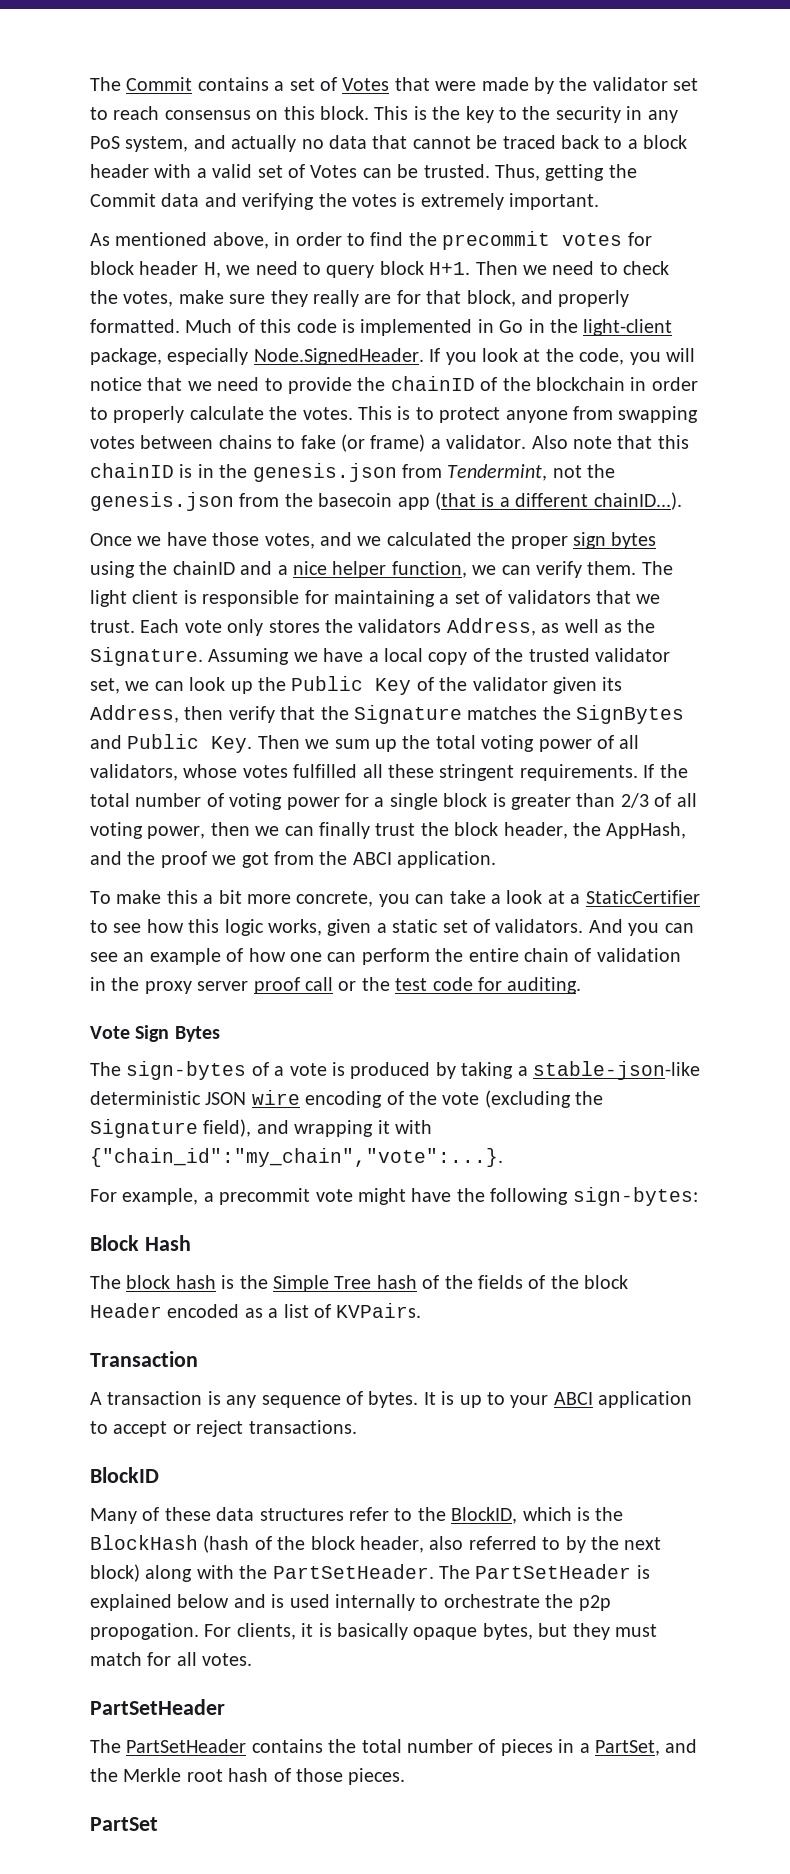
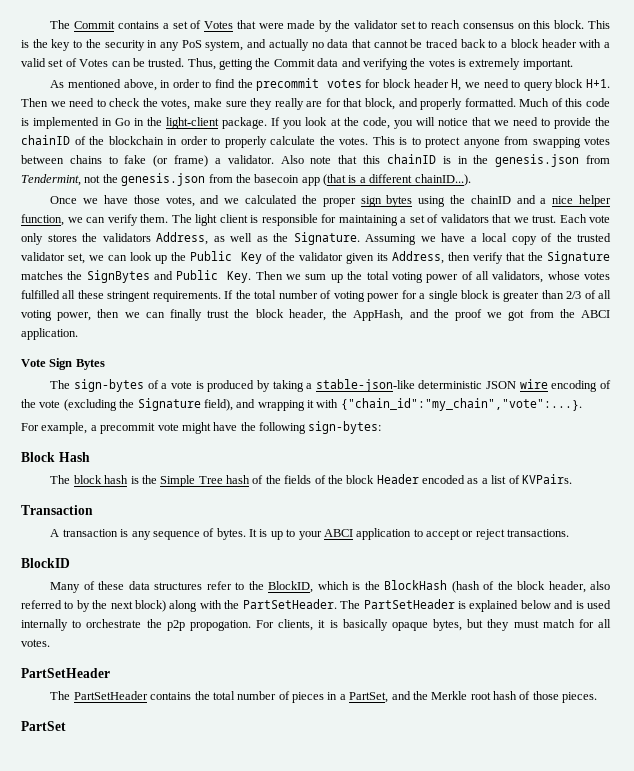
[90,348,424,365] package, especially Node.SignedHeader. -> [222,117,268,129] package.
[90,890,700,907] [90,919,694,936] [90,948,681,965] [90,977,582,994] // To make this a bit more concrete, you can take a look at a StaticCertifier to see how this logic works, given a static set of validators. And you can see an example of how one can perform the entire chain of validation in the proxy server proof call or the test code for auditing. -> (78, 334) none

